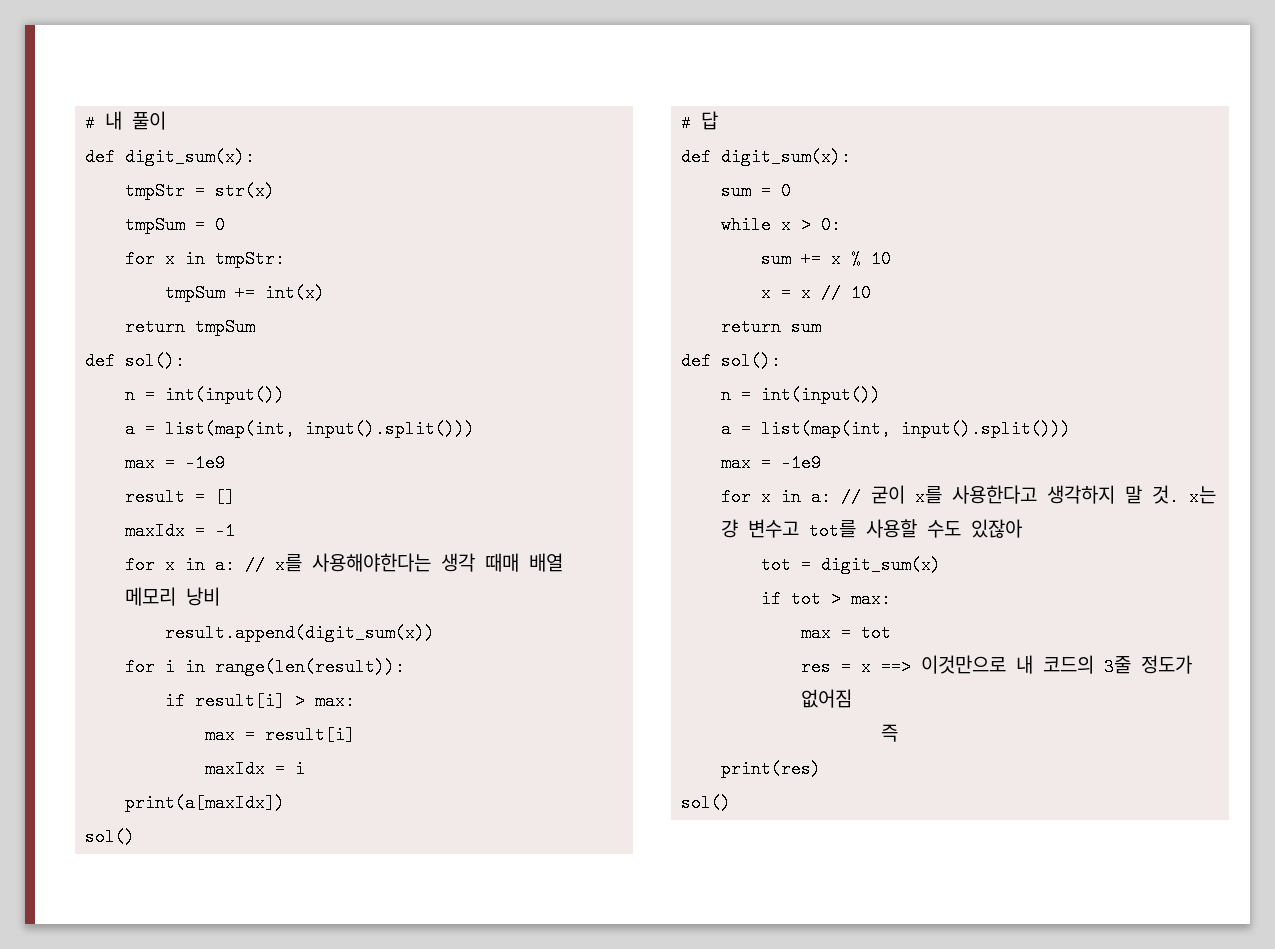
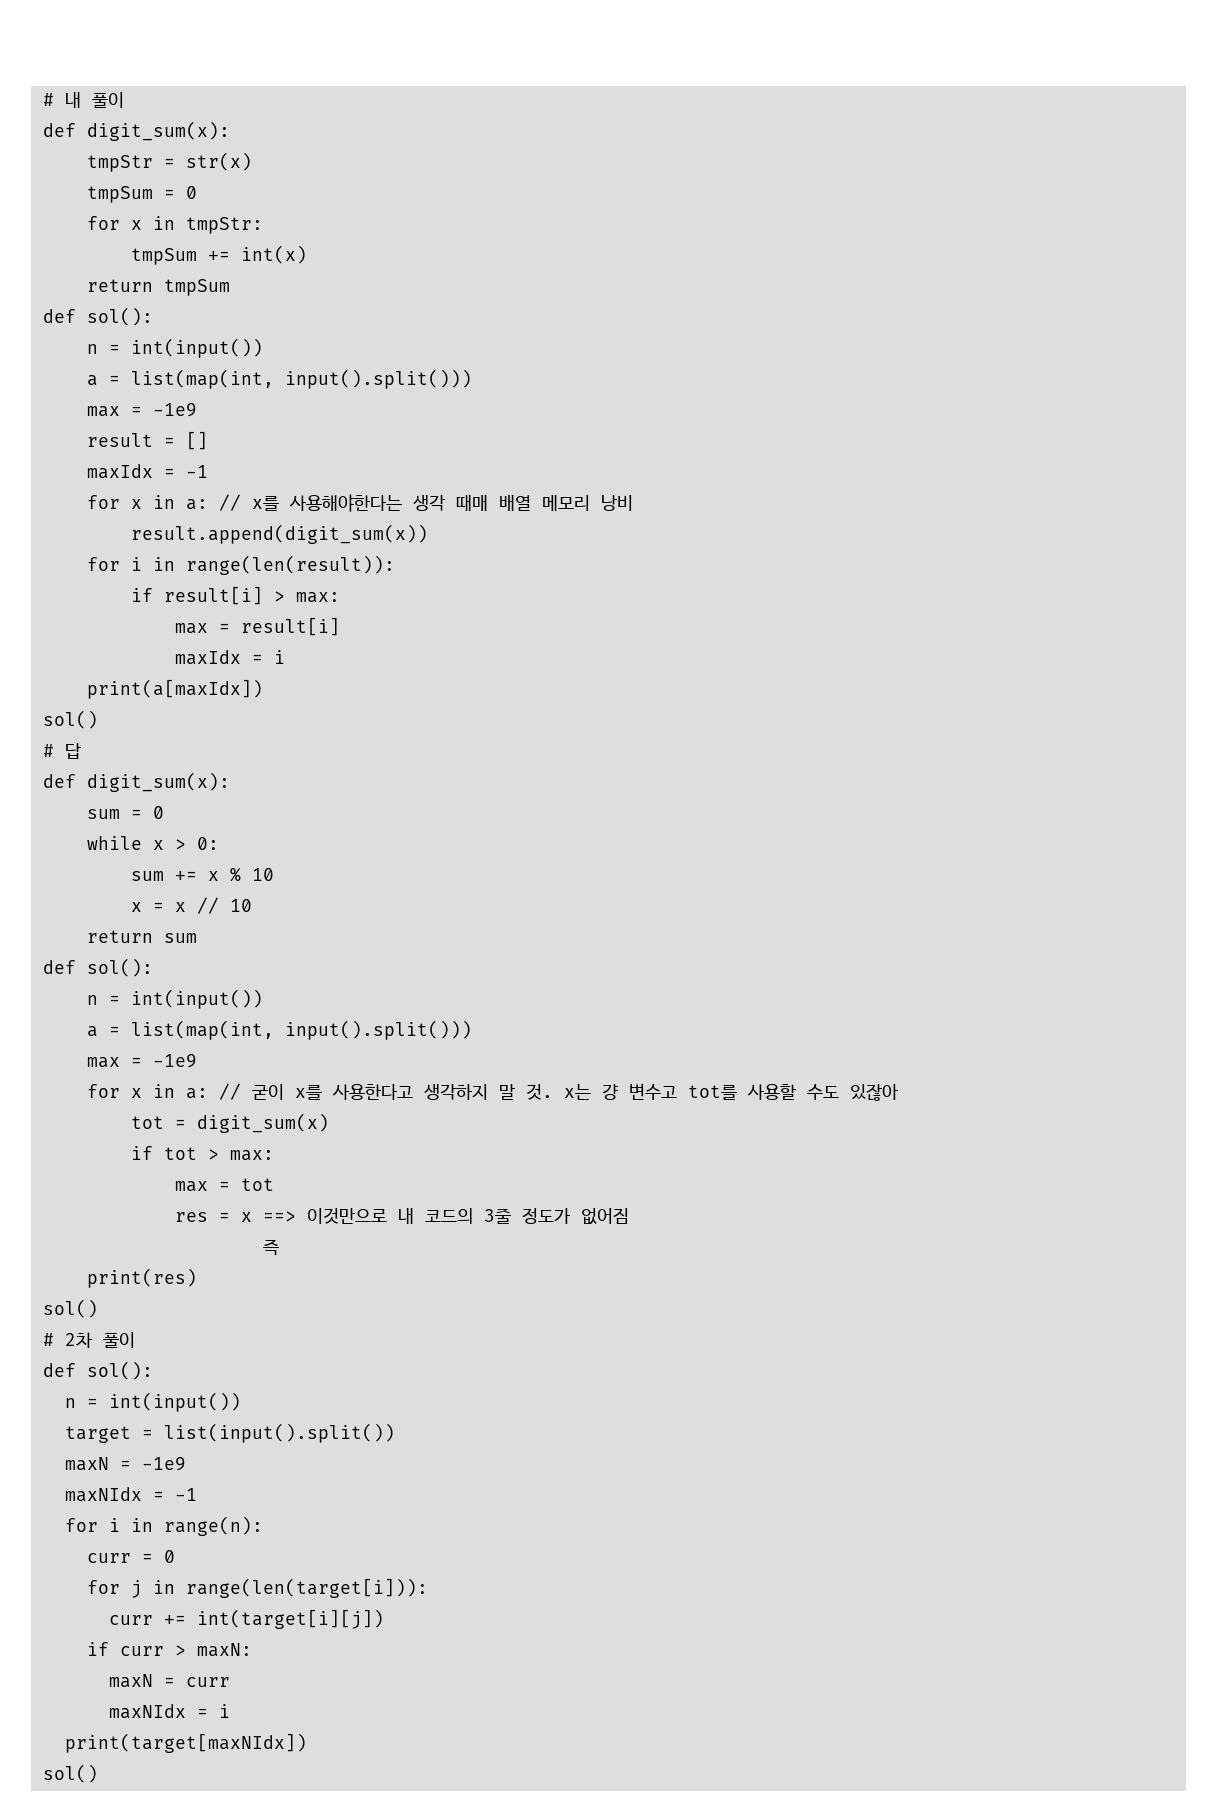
(732, 803) none -> [42,1332,135,1348] [42,1361,153,1380] [64,1392,241,1412] [64,1423,395,1443] [64,1457,186,1471] [64,1487,197,1502] [64,1516,263,1536] [86,1550,175,1563] [86,1578,428,1598] [108,1609,384,1629] [86,1642,252,1657] [108,1674,230,1688] [108,1704,230,1719] [64,1733,307,1753] [42,1764,98,1783] // # 2차 풀이 // def sol(): // n = int(input()) // target = list(input().split()) // maxN = -1e9 // maxNIdx = -1 // for i in range(n): // curr = 0 // for j in range(len(target[i])): // curr += int(target[i][j]) // if curr > maxN: // maxN = curr // maxNIdx = i // print(target[maxNIdx]) // sol()

